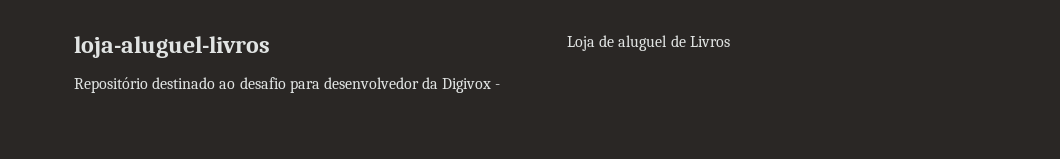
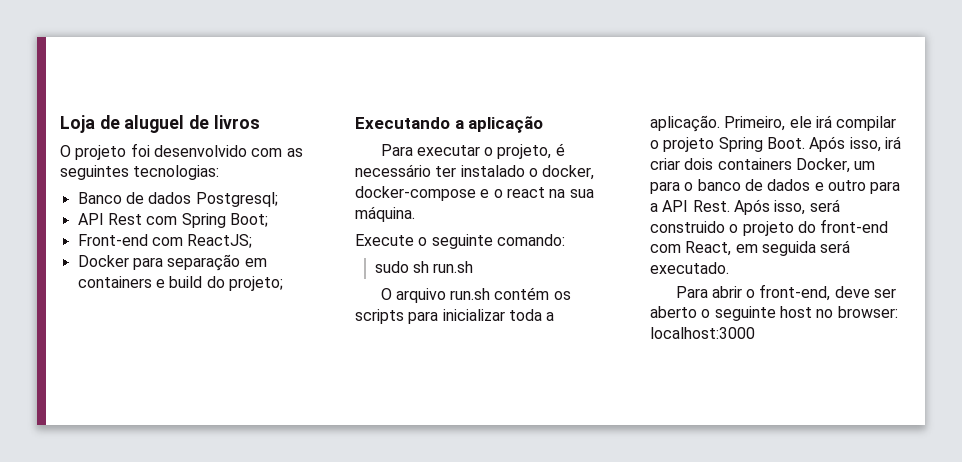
[74,36,270,58] [74,77,501,93] [567,35,730,51] loja-aluguel-livros // Repositório destinado ao desafio para desenvolvedor da Digivox - Loja de aluguel de Livros -> [60,115,260,133] [60,143,303,160] [60,165,220,180] [77,192,278,207] [77,213,268,228] [77,234,253,248] [77,254,267,271] [77,276,283,291] [355,116,544,133] [380,143,565,159] [355,164,595,180] [355,186,594,201] [355,206,415,222] [355,234,565,249] [374,261,474,273] [380,287,571,303] [355,309,555,324] [650,115,897,132] [650,136,901,152] [650,158,876,173] [650,179,901,194] [650,199,840,215] [650,219,889,236] [650,240,851,256] [650,262,729,274] [675,284,897,301] [650,306,898,321] [650,327,755,339] Loja de aluguel de livros // O projeto foi desenvolvido com as seguintes tecnologias: // Banco de dados Postgresql; // API Rest com Spring Boot; // Front-end com ReactJS; // Docker para separação em containers e build do projeto; // Executando a aplicação // Para executar o projeto, é necessário ter instalado o docker, docker-compose e o react na sua máquina. // Execute o seguinte comando: // sudo sh run.sh // O arquivo run.sh contém os scripts para inicializar toda a aplicação. Primeiro, ele irá compilar o projeto Spring Boot. Após isso, irá criar dois containers Docker, um para o banco de dados e outro para a API Rest. Após isso, será construido o projeto do front-end com React, em seguida será executado. // Para abrir o front-end, deve ser aberto o seguinte host no browser: localhost:3000

